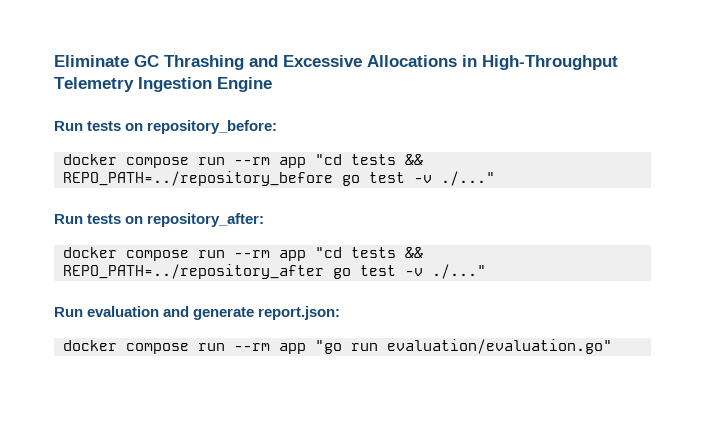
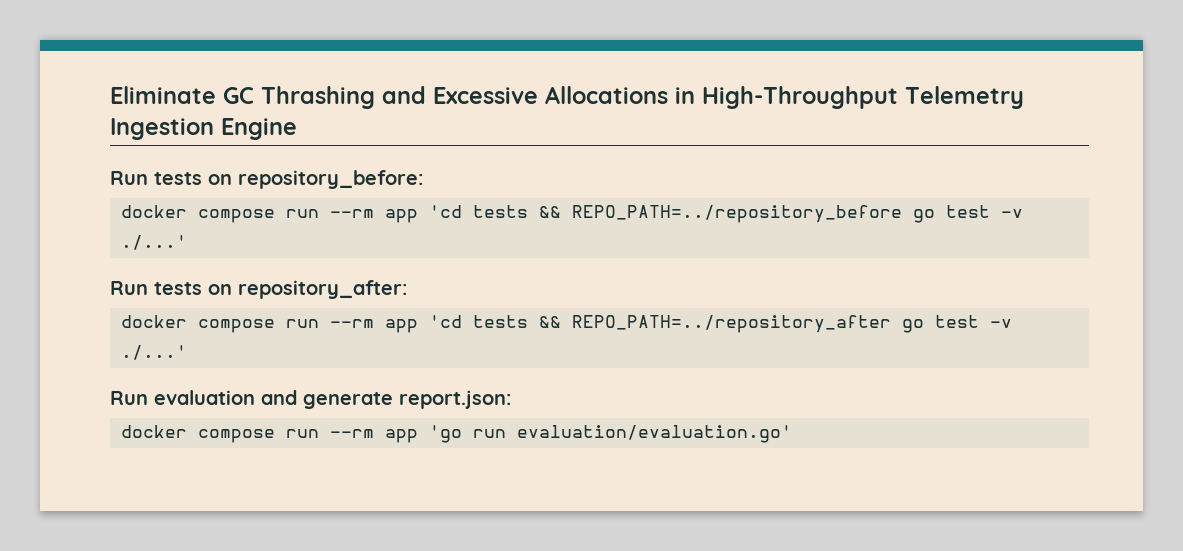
[314,154,342,165] "cd -> [429,205,463,218] 'cd
[440,171,495,186] ./..." -> [121,235,188,250] ./...'
[314,247,342,258] "cd -> [429,315,463,328] 'cd
[431,264,486,279] ./..." -> [121,345,188,360] ./...'
[314,339,612,354] "go run evaluation/evaluation.go" -> [429,425,793,443] 'go run evaluation/evaluation.go'

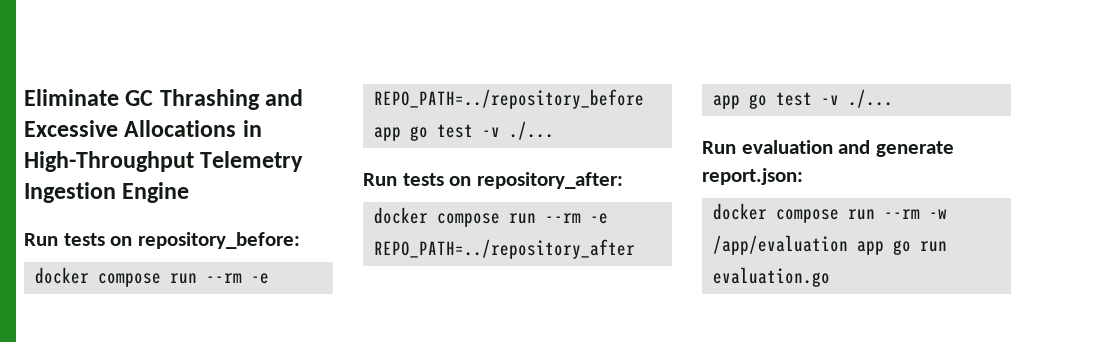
[385,205,1024,223] [121,235,188,250] app 'cd tests && REPO_PATH=../repository_before go test -v ./...' -> [250,273,269,284] [373,89,644,109] [373,121,554,141] -e REPO_PATH=../repository_before app go test -v ./...
[385,315,1013,333] [121,345,188,360] app 'cd tests && REPO_PATH=../repository_after go test -v ./...' -> [589,213,608,224] [373,239,635,259] [712,89,893,109] -e REPO_PATH=../repository_after app go test -v ./...
[385,425,793,443] app 'go run evaluation/evaluation.go' -> [928,209,947,219] [712,235,947,255] [712,267,830,287] -w /app/evaluation app go run evaluation.go

